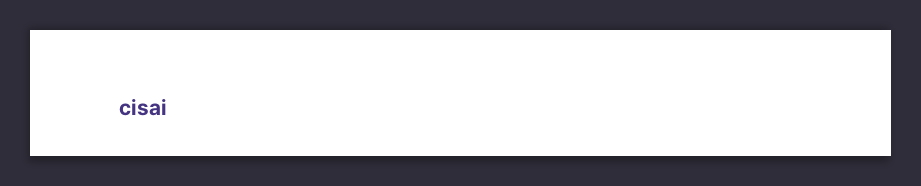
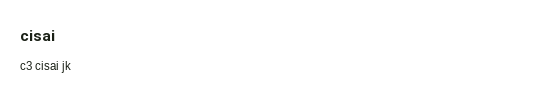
[119,98,167,116] cisai -> [20,30,55,41] [20,61,72,73] cisai // c3 cisai jk

